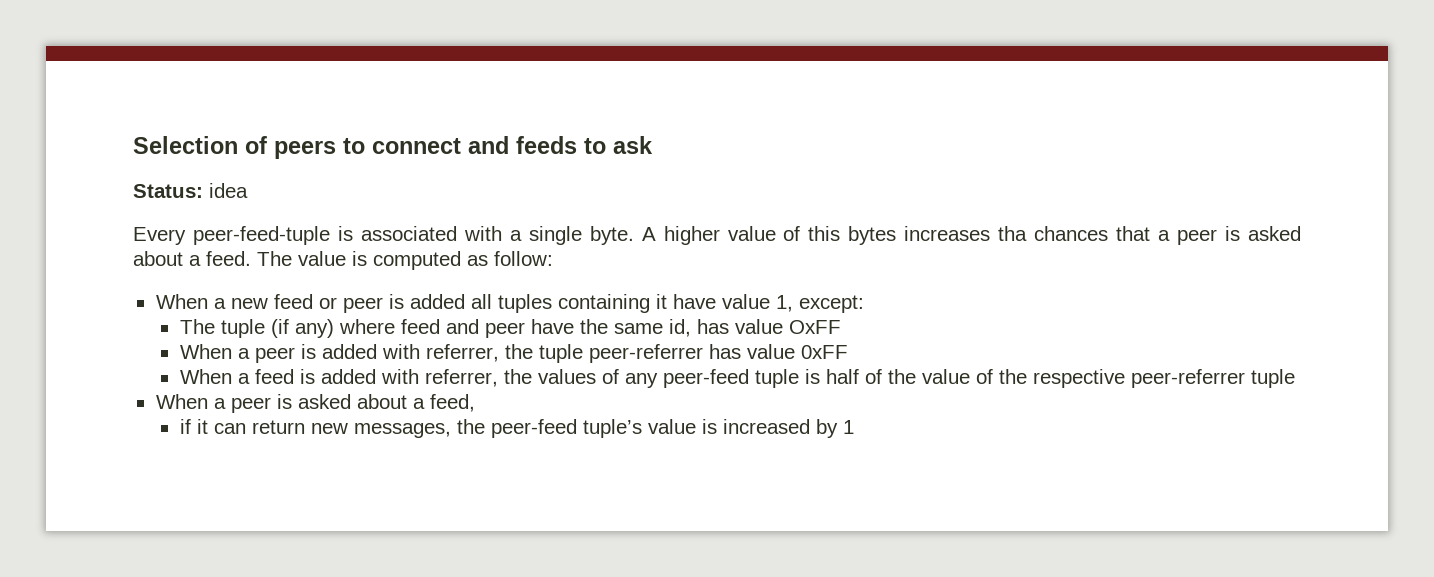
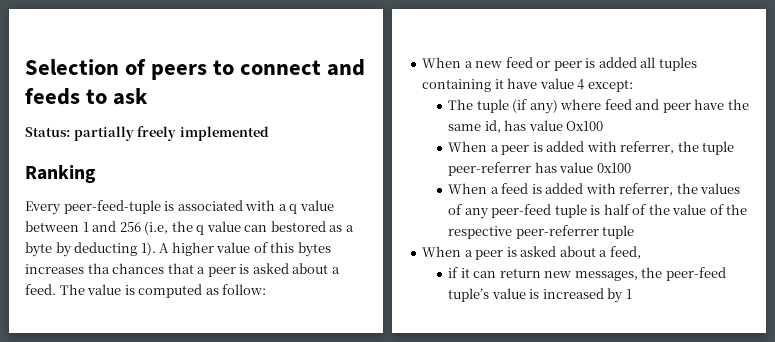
[209,183,248,198] idea -> [73,126,269,141] [25,165,96,183] partially freely implemented // Ranking
[528,226,634,245] single byte. -> [289,200,334,214] [25,221,354,235] [25,242,156,257] q value between 1 and 256 (i.e, the q value can bestored as a byte by deducting 1).
[775,295,793,312] 1, -> [577,79,585,90] 4
[788,320,841,334] OxFF -> [566,121,604,131] Ox100
[800,345,848,359] 0xFF -> [596,163,631,173] 0x100

